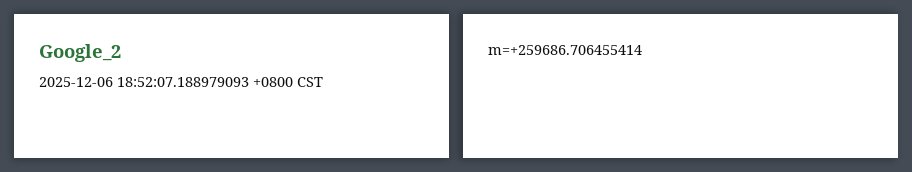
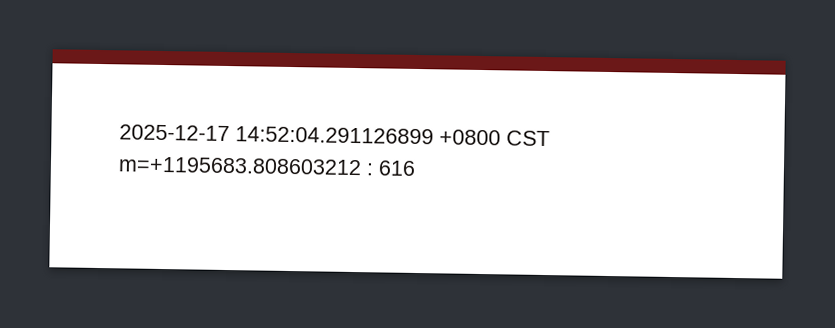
[39,44,121,62] [39,77,323,87] [488,45,642,55] Google_2 // 2025-12-06 18:52:07.188979093 +0800 CST m=+259686.706455414 -> [119,124,550,147] [118,156,416,176] 2025-12-17 14:52:04.291126899 +0800 CST m=+1195683.808603212 : 616

